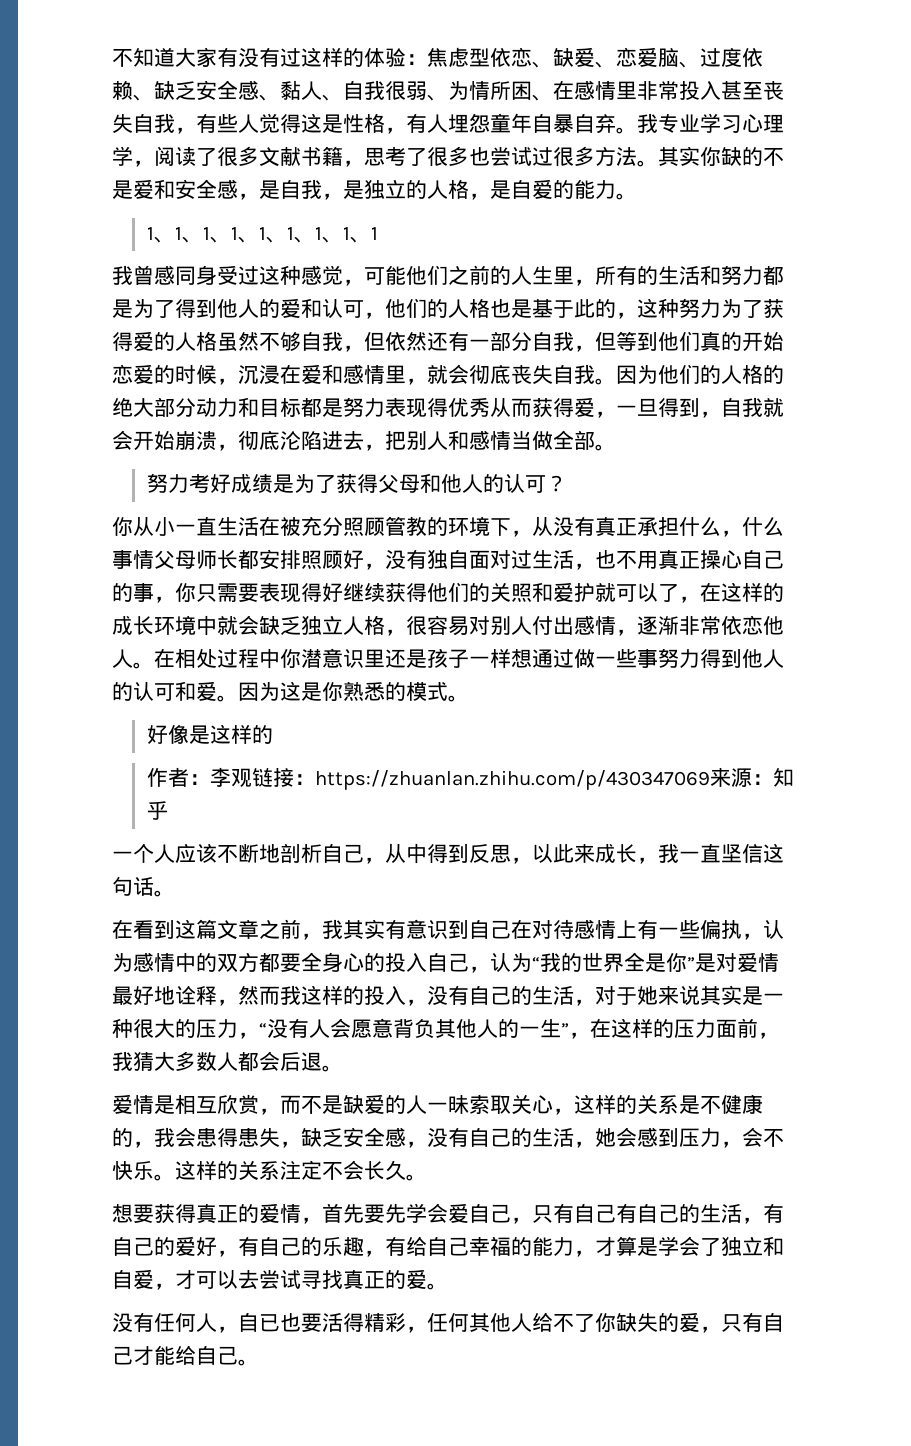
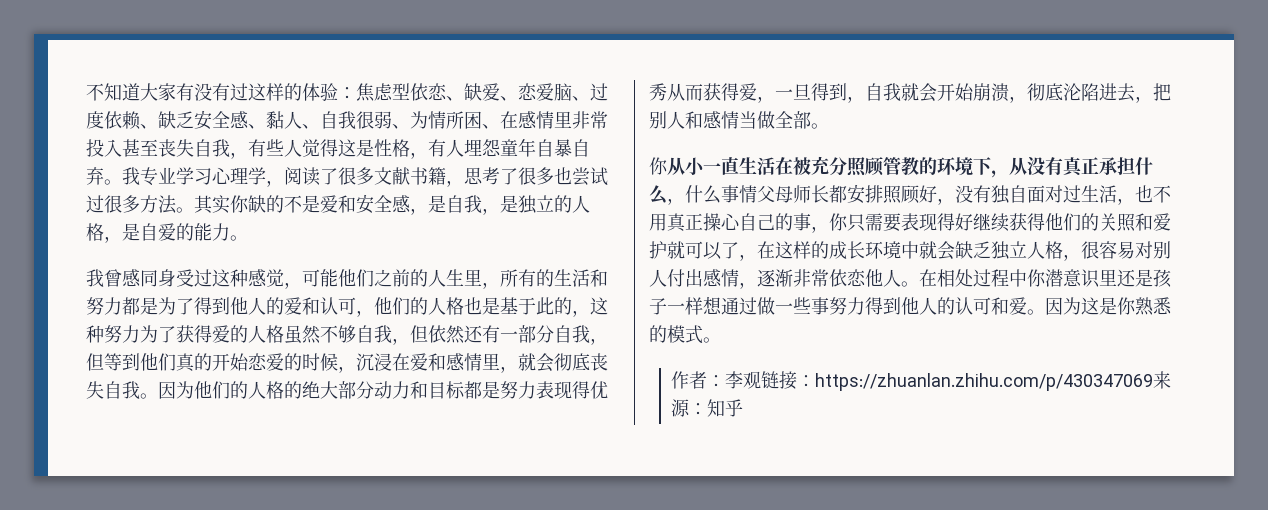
[146,227,378,243] // 1、1、1、1、1、1、1、1、1 -> (248, 238) none
[146,473,567,494] // 努力考好成绩是为了获得父母和他人的认可？ -> (829, 126) none
[146,724,273,744] // 好像是这样的 -> (721, 340) none
[112,843,784,864] [112,876,175,897] [112,919,784,940] [112,952,779,973] [112,985,784,1006] [112,1018,779,1039] [112,1051,343,1072] [112,1094,763,1115] [112,1127,784,1148] [112,1160,427,1181] [112,1203,784,1224] [112,1236,784,1257] [112,1269,448,1290] [112,1312,784,1333] [112,1345,259,1366] // 一个人应该不断地剖析自己，从中得到反思，以此来成长，我一直坚信这句话。 // 在看到这篇文章之前，我其实有意识到自己在对待感情上有一些偏执，认为感情中的双方都要全身心的投入自己，认为“我的世界全是你”是对爱情最好地诠释，然而我这样的投入，没有自己的生活，对于她来说其实是一种很大的压力，“没有人会愿意背负其他人的一生”，在这样的压力面前，我猜大多数人都会后退。 // 爱情是相互欣赏，而不是缺爱的人一昧索取关心，这样的关系是不健康的，我会患得患失，缺乏安全感，没有自己的生活，她会感到压力，会不快乐。这样的关系注定不会长久。 // 想要获得真正的爱情，首先要先学会爱自己，只有自己有自己的生活，有自己的爱好，有自己的乐趣，有给自己幸福的能力，才算是学会了独立和自爱，才可以去尝试寻找真正的爱。 // 没有任何人，自已也要活得精彩，任何其他人给不了你缺失的爱，只有自己才能给自己。 -> (744, 408) none

